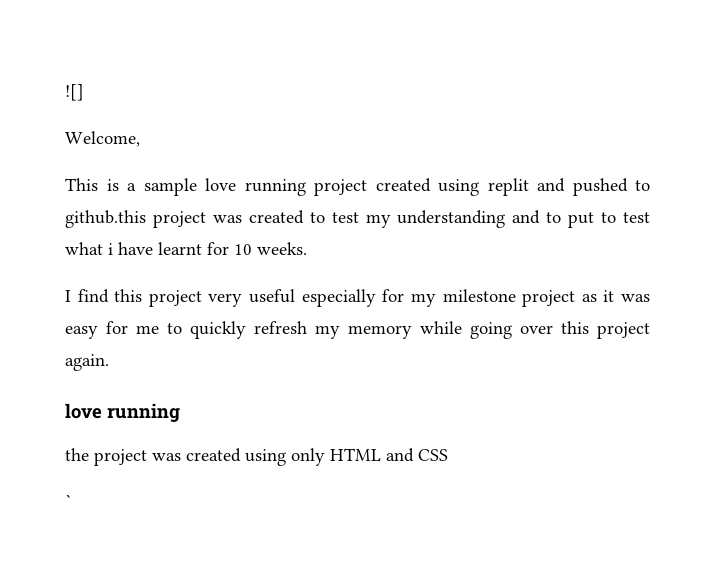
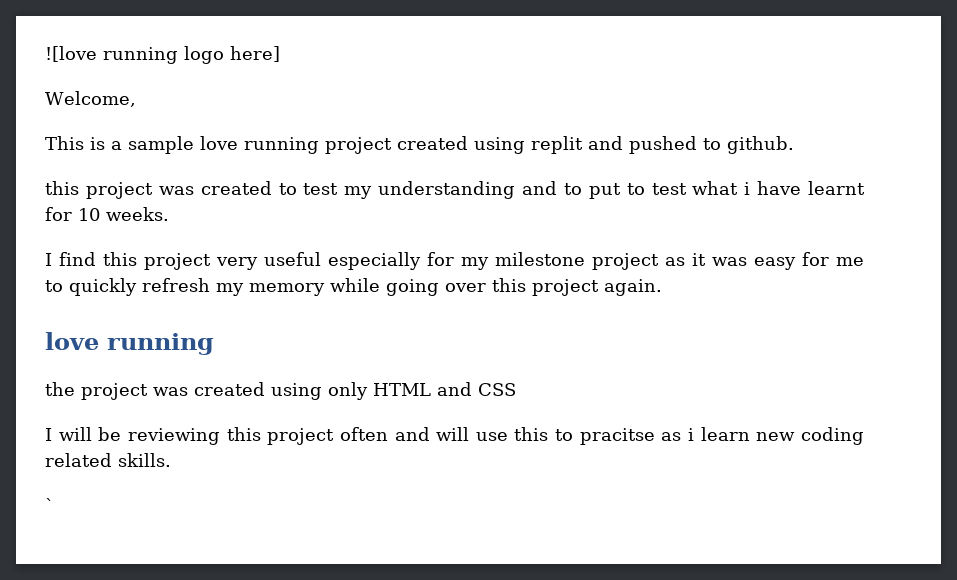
[65,84,84,101] ![] -> [45,46,280,64] ![love running logo here]
[65,210,146,228] github.this -> [727,136,794,154] [45,181,79,195] github. // this
(448, 455) none -> [45,427,864,445] [45,453,171,467] // I will be reviewing this project often and will use this to pracitse as i learn new coding related skills.

